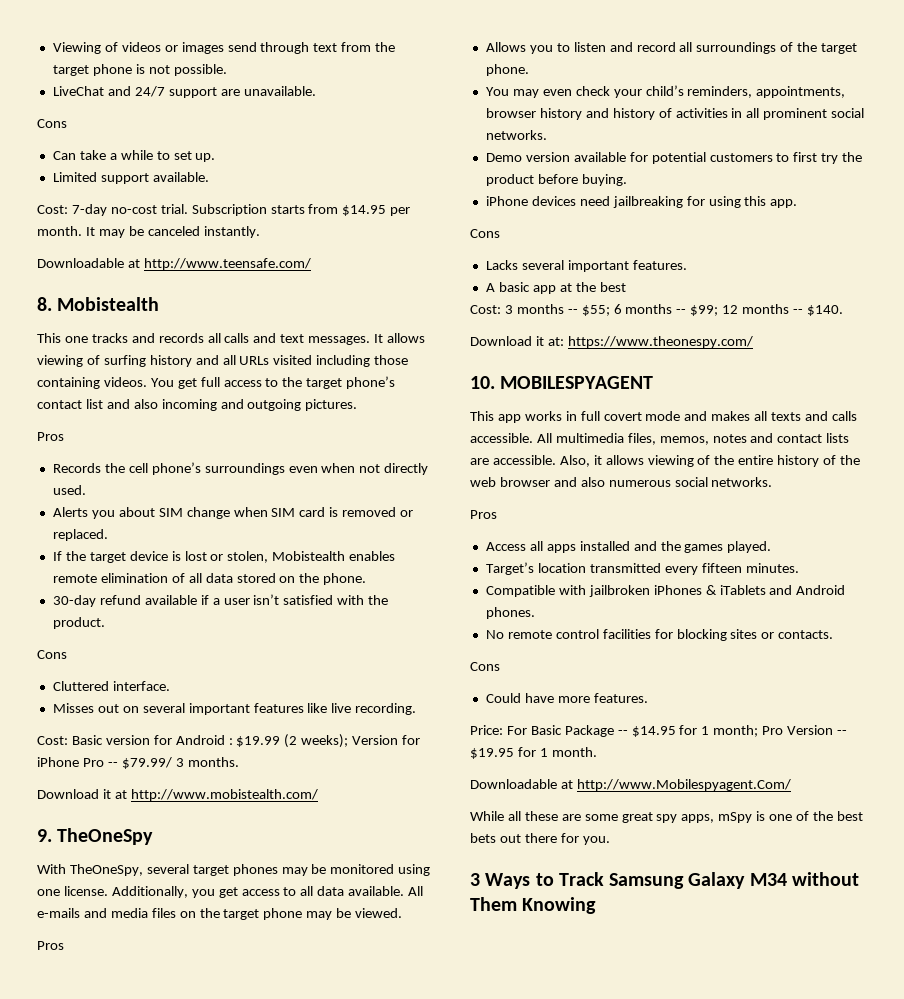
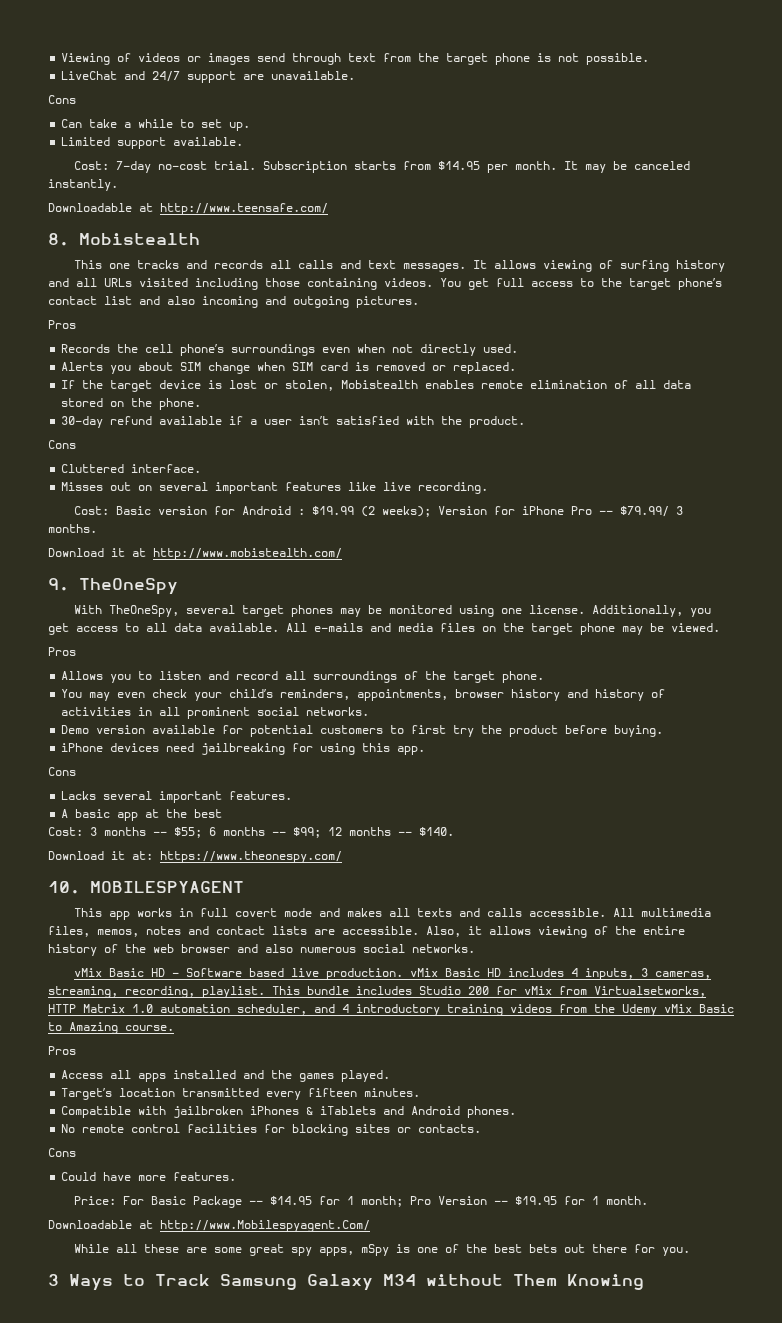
(773, 482) none -> [74,968,712,980] [48,986,706,998] [48,1004,734,1016] [48,1022,174,1034] // vMix Basic HD - Software based live production. vMix Basic HD includes 4 inputs, 3 cameras, streaming, recording, playlist. This bundle includes Studio 200 for vMix from Virtualsetworks, HTTP Matrix 1.0 automation scheduler, and 4 introductory training videos from the Udemy vMix Basic to Amazing course.

